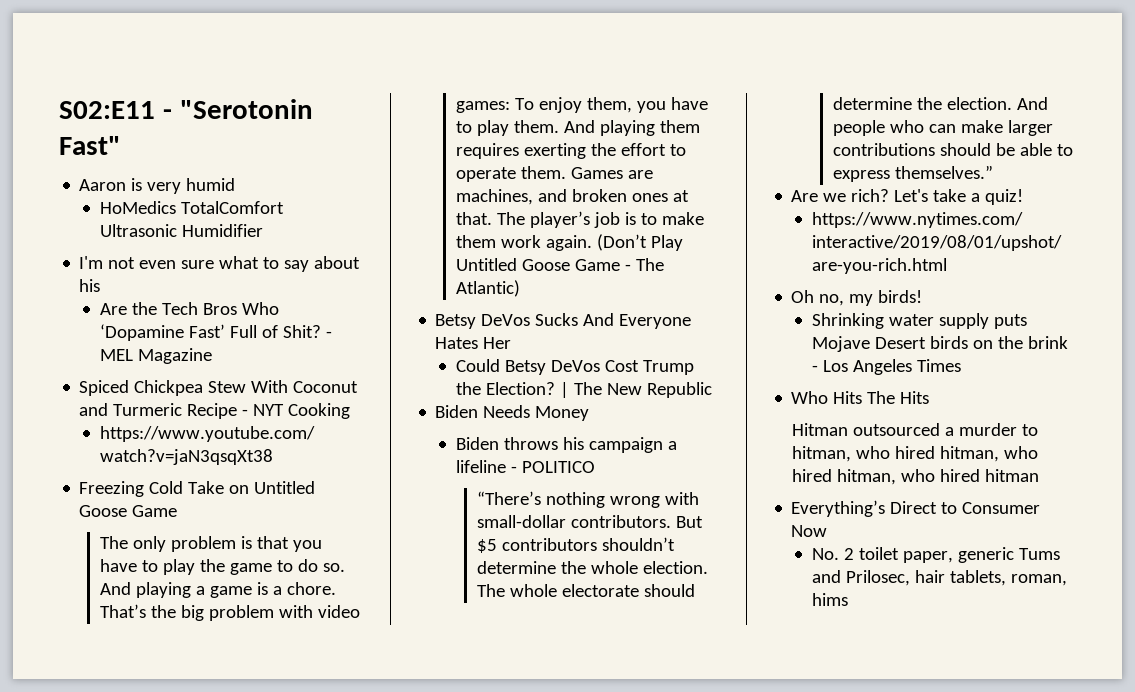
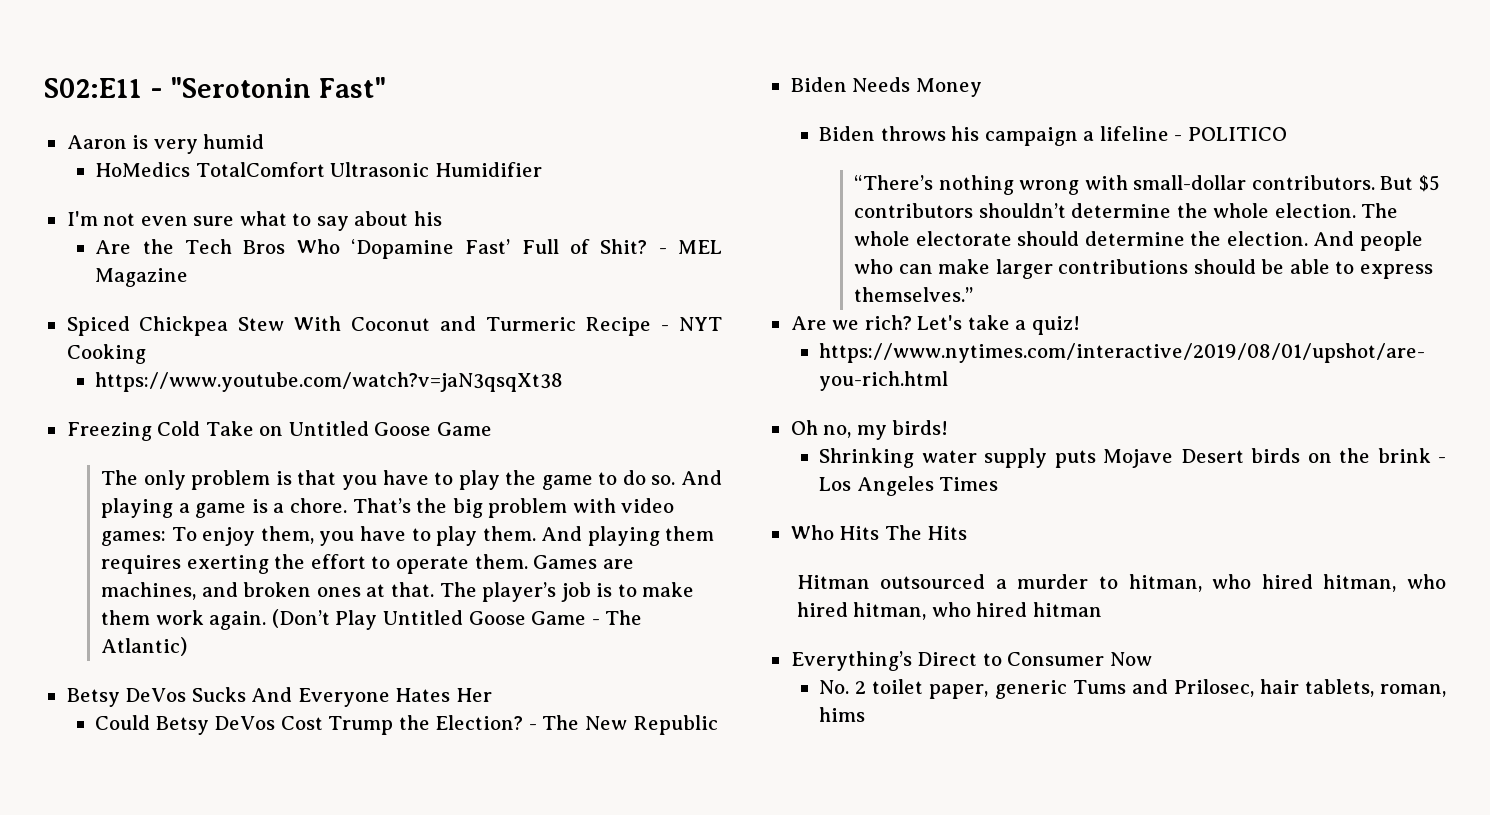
[559,382,569,398] | -> [528,724,537,730] -

